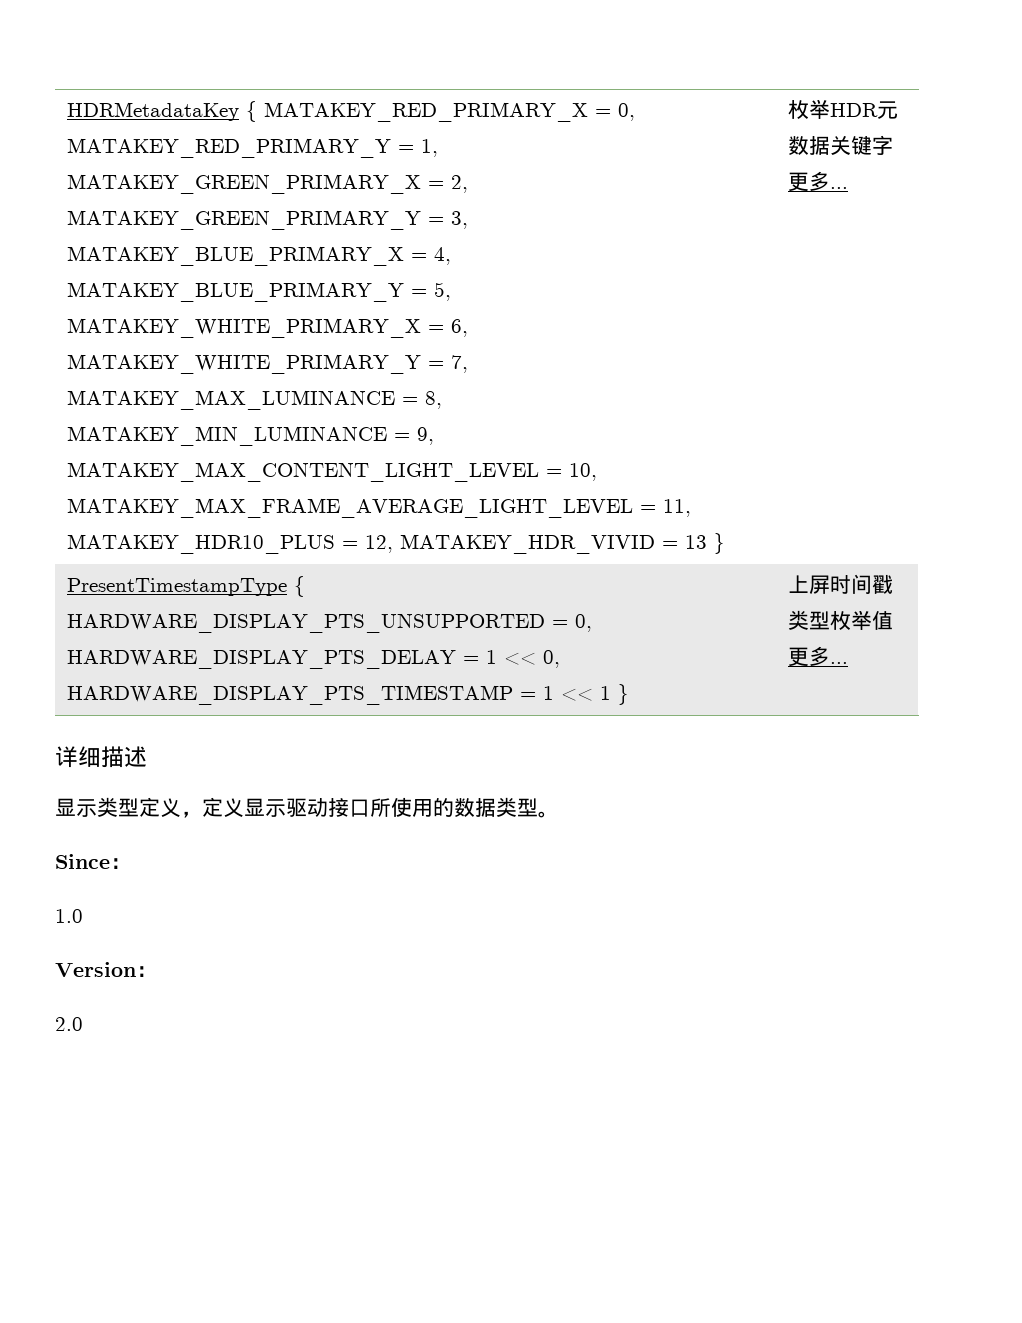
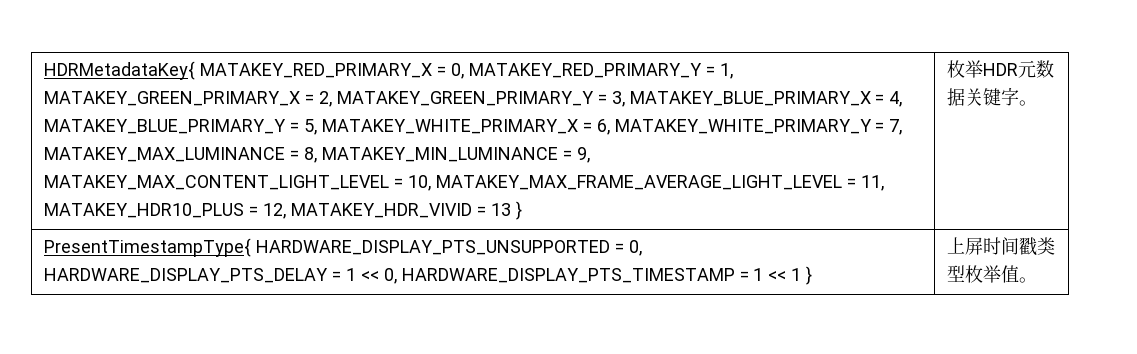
[67,101,258,122] HDRMetadataKey { -> [44,61,196,80] HDRMetadataKey{
[788,171,849,192] [67,576,306,597] 更多... // PresentTimestampType { -> [1019,100,1038,106] [44,238,252,257] 。 // PresentTimestampType{
[788,646,849,667] [55,746,147,768] [55,797,559,818] [55,854,131,869] [55,909,83,923] [55,962,157,977] [55,1017,83,1031] 更多... // 详细描述 // 显示类型定义，定义显示驱动接口所使用的数据类型。 // Since： // 1.0 // Version： // 2.0 -> [1019,277,1038,283] 。

